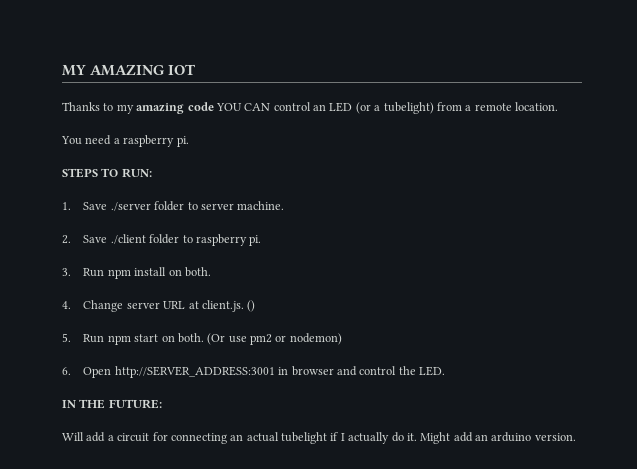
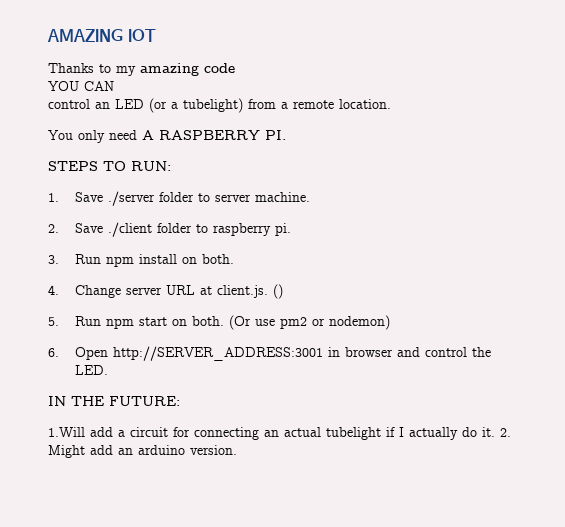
[62,65,86,76] MY -> (47, 35) none
(214, 106) none -> (235, 68) //
(271, 107) none -> (114, 86) //
[85,135,189,147] need a raspberry pi. -> [78,130,286,143] only need A RASPBERRY PI.
[62,432,84,441] Will -> [48,427,85,437] 1.Will
(417, 437) none -> [500,428,511,437] 2.

